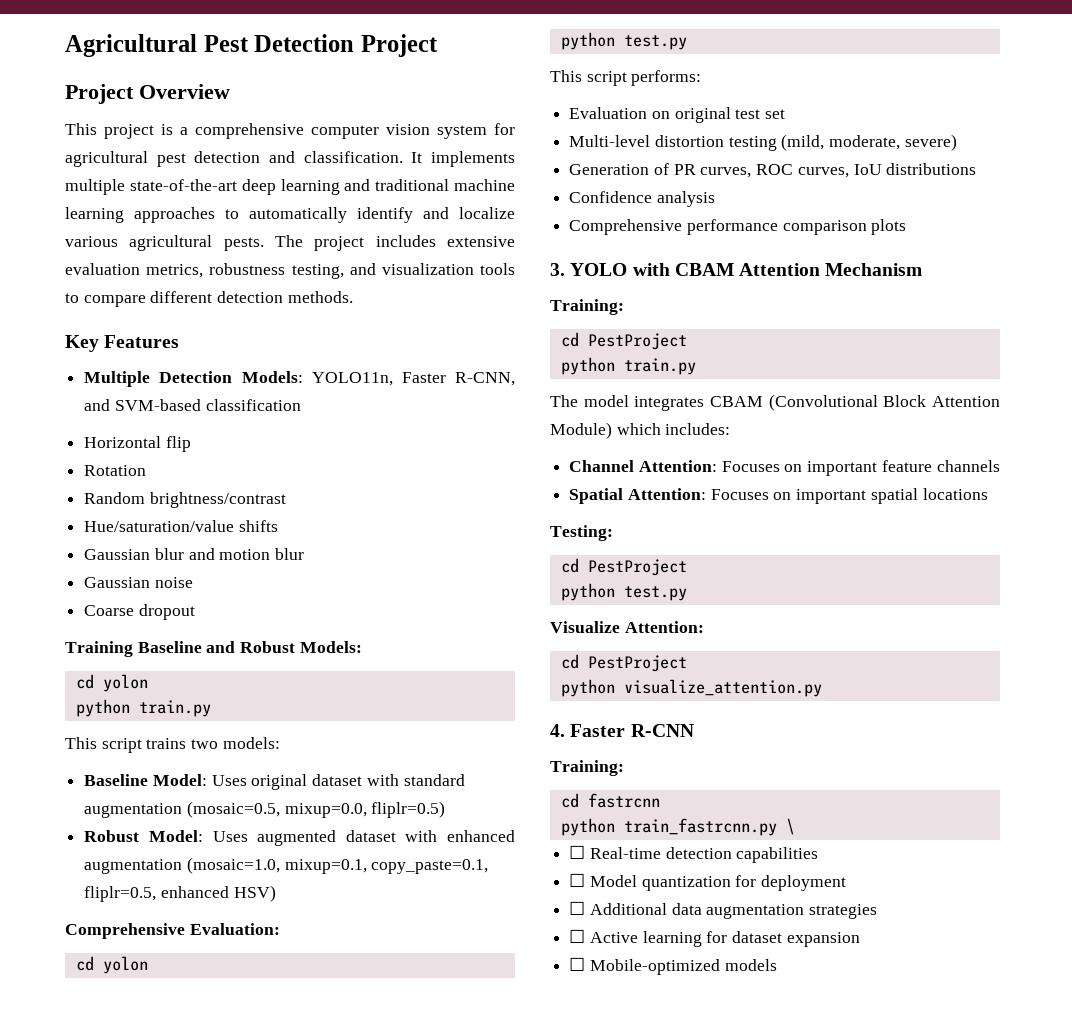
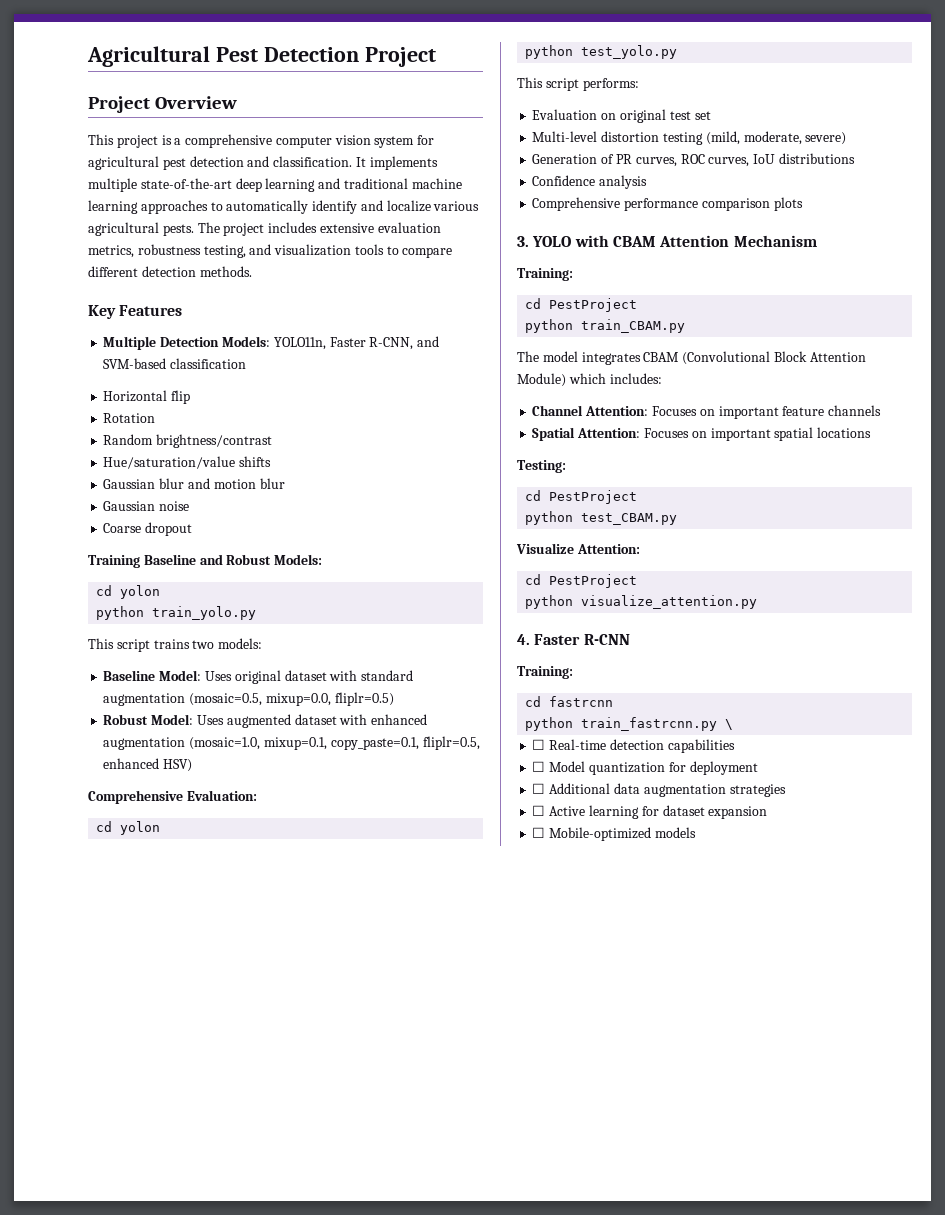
[138,700,211,717] train.py -> [152,606,257,620] train_yolo.py
[623,35,687,50] test.py -> [581,45,678,59] test_yolo.py
[623,358,696,375] train.py -> [581,319,686,333] train_CBAM.py
[623,586,687,601] test.py -> [581,513,678,525] test_CBAM.py

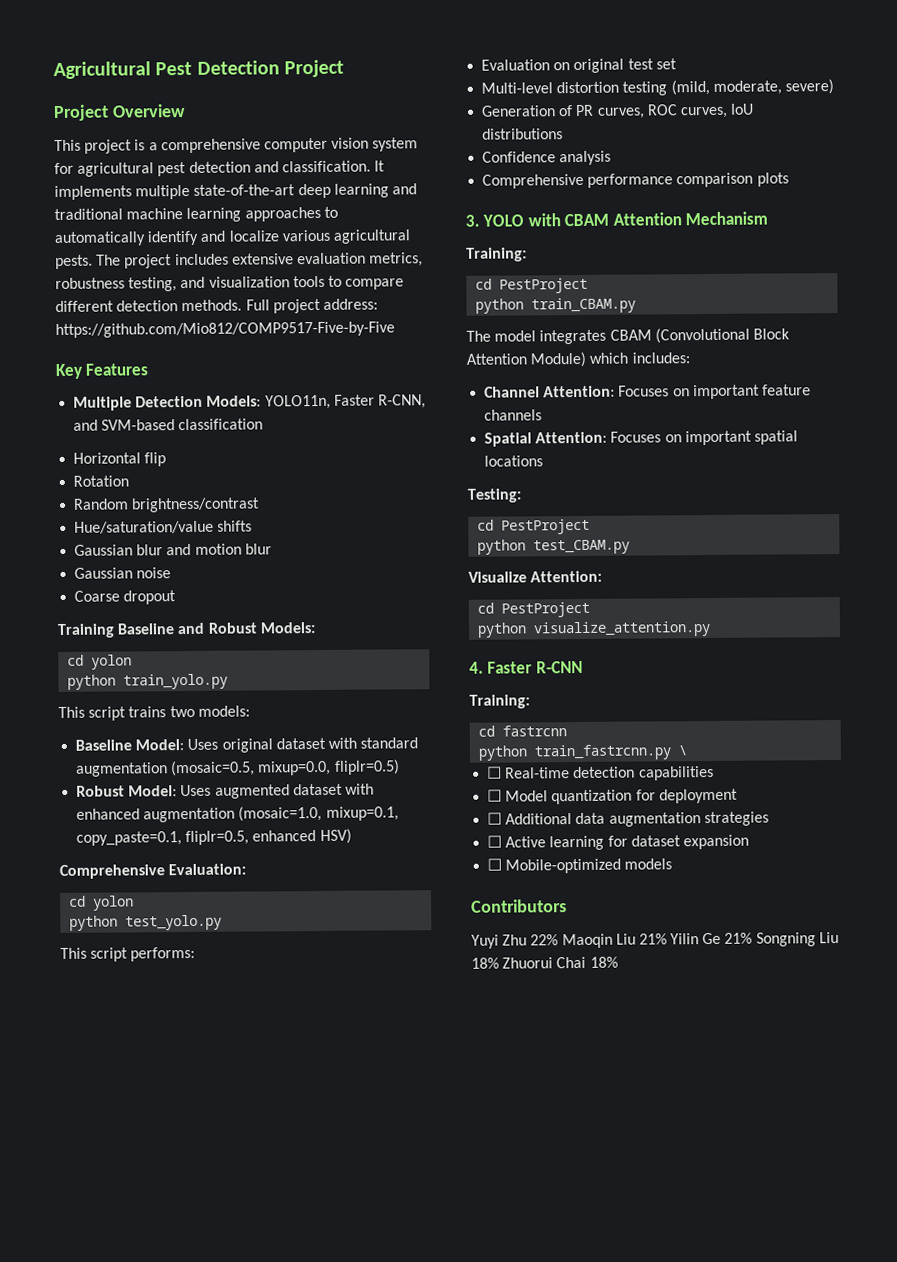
(252, 271) none -> [245,298,378,314] [55,321,395,339] Full project address: https://github.com/Mio812/COMP9517-Five-by-Five
(696, 832) none -> [471,899,567,913] [471,932,839,949] [471,956,618,969] // Contributors // Yuyi Zhu 22% Maoqin Liu 21% Yilin Ge 21% Songning Liu 18% Zhuorui Chai 18%

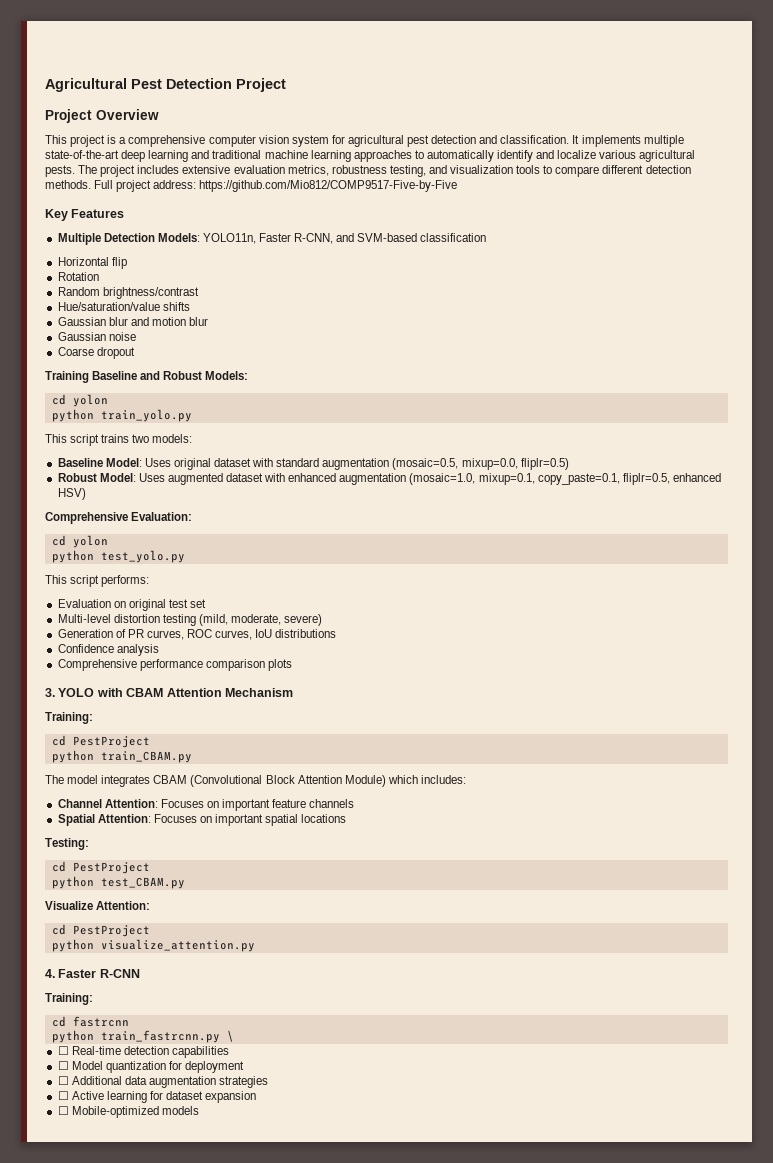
[471,899,567,913] [471,932,839,949] [471,956,618,969] // Contributors // Yuyi Zhu 22% Maoqin Liu 21% Yilin Ge 21% Songning Liu 18% Zhuorui Chai 18% -> (199, 1110) none

